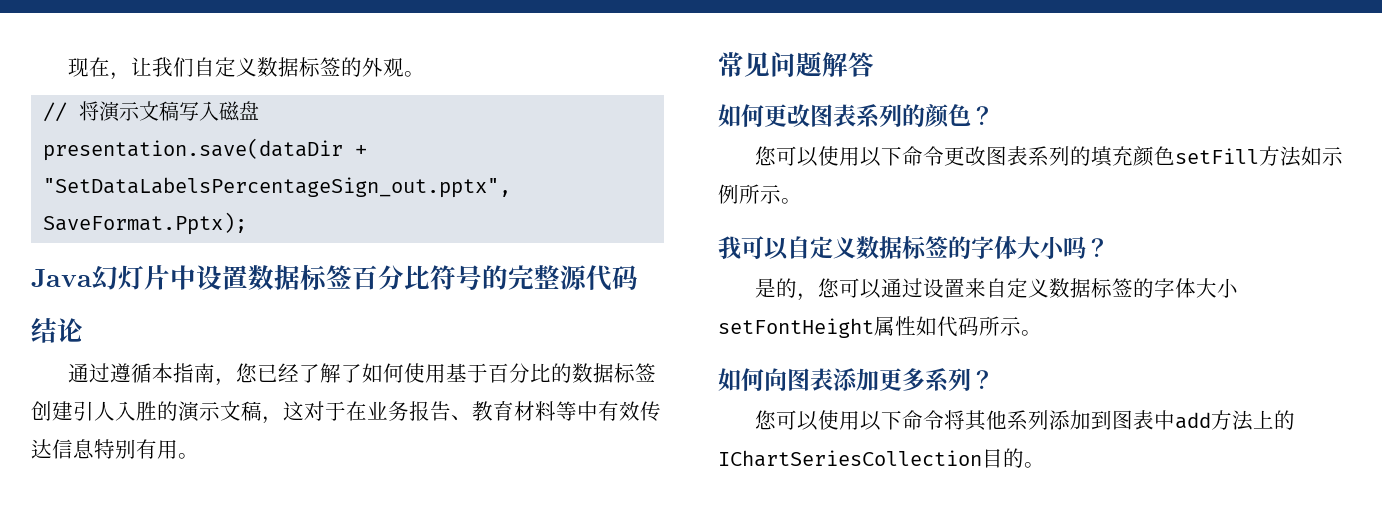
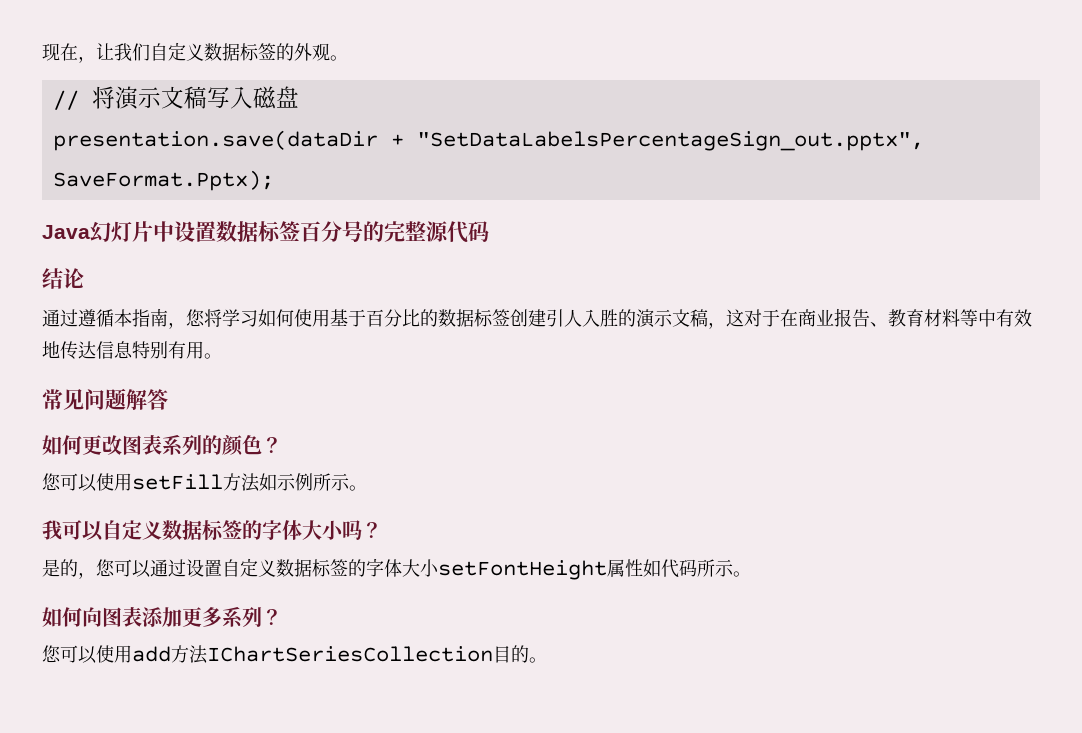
[404,265,456,290] 比符 -> (342, 231) none
[257,363,363,383] 已经了解了 -> [204,309,258,327] 将学习
[367,401,409,421] 业务 -> [798,309,834,327] 商业
(640, 411) none -> [42,341,60,358] 地
[860,146,1176,167] 以下命令更改图表系列的填充颜色 -> (132, 482) none
[965,278,987,298] 来 -> (222, 568) none
[860,410,1176,431] 以下命令将其他系列添加到图表中 -> (132, 654) none
[1253,410,1296,430] 上的 -> (208, 654) none

